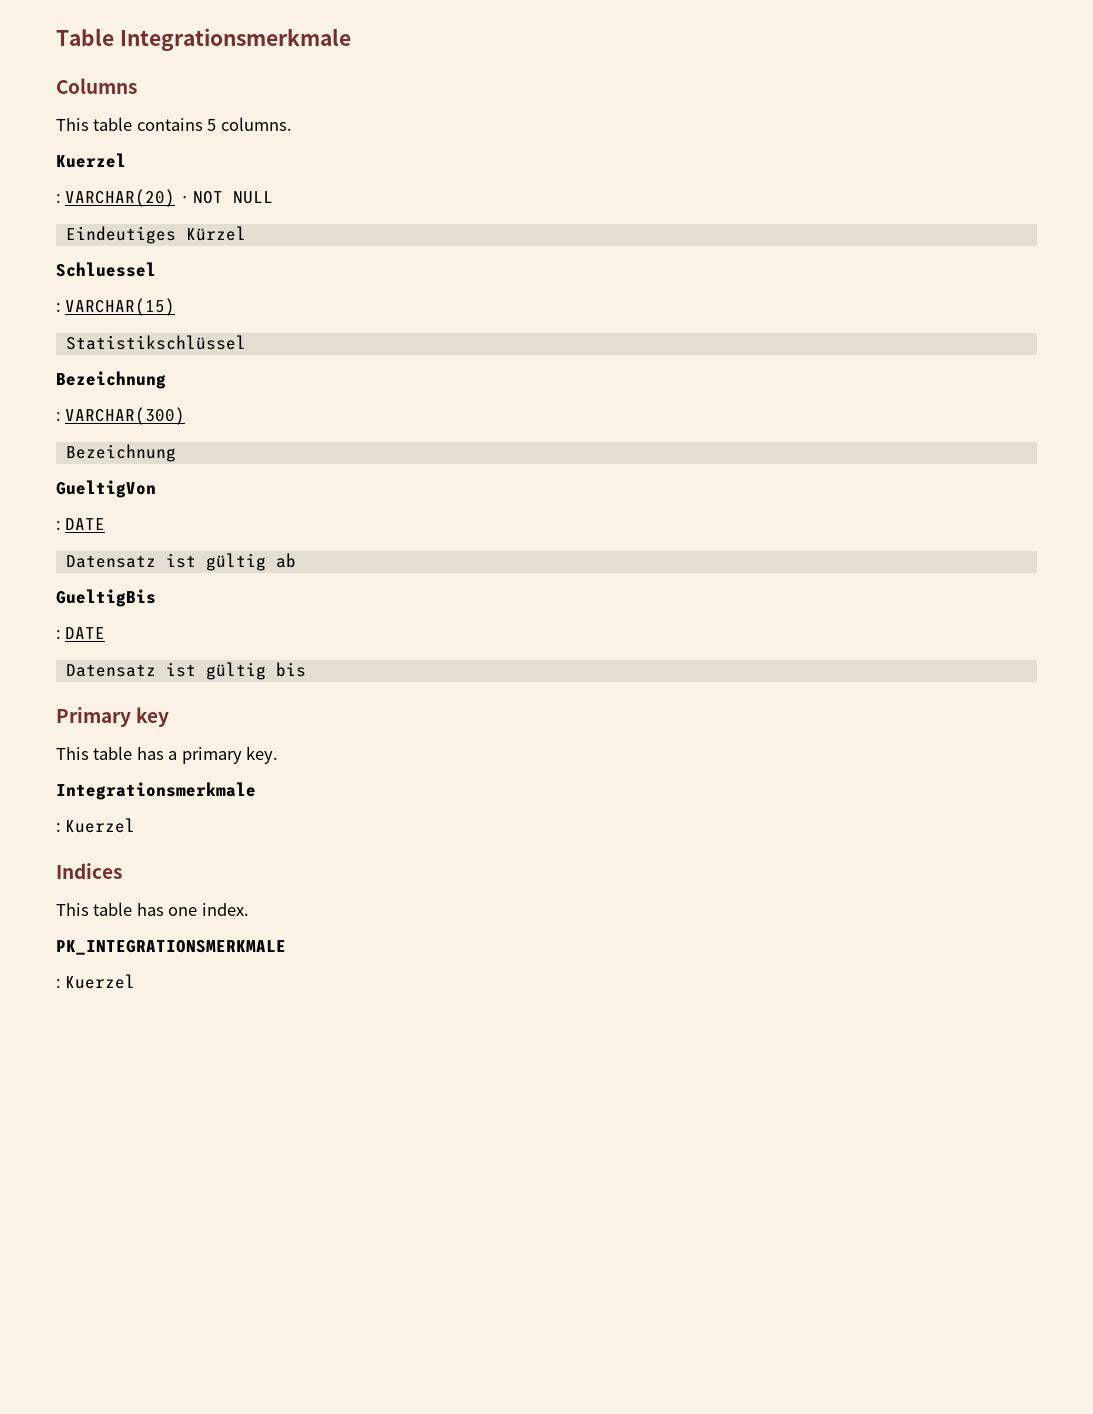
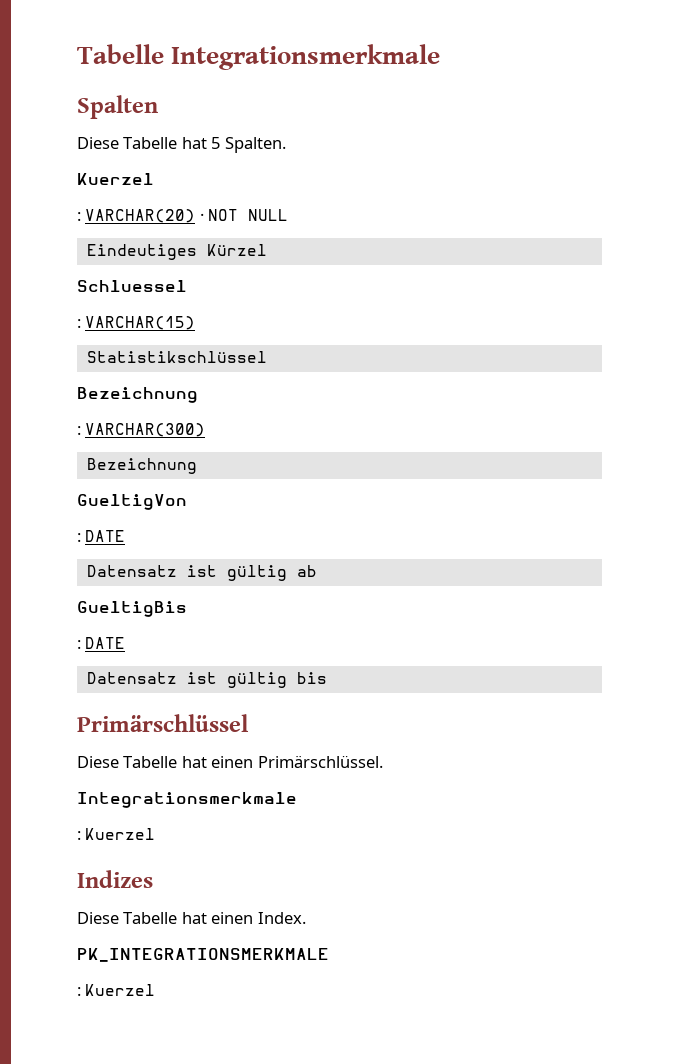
[56,28,351,51] [56,78,137,94] [56,117,292,131] Table Integrationsmerkmale // Columns // This table contains 5 columns. -> [77,44,441,70] [77,95,158,119] [77,137,286,153] Tabelle Integrationsmerkmale // Spalten // Diese Tabelle hat 5 Spalten.
[56,707,170,727] [56,746,279,764] [56,782,256,800] [56,818,136,833] [56,863,122,879] [56,902,249,916] Primary key // This table has a primary key. // Integrationsmerkmale // : Kuerzel // Indices // This table has one index. -> [77,714,249,732] [77,755,383,768] [77,792,297,808] [77,828,156,840] [77,870,153,888] [77,912,306,924] Primärschlüssel // Diese Tabelle hat einen Primärschlüssel. // Integrationsmerkmale // : Kuerzel // Indizes // Diese Tabelle hat einen Index.

